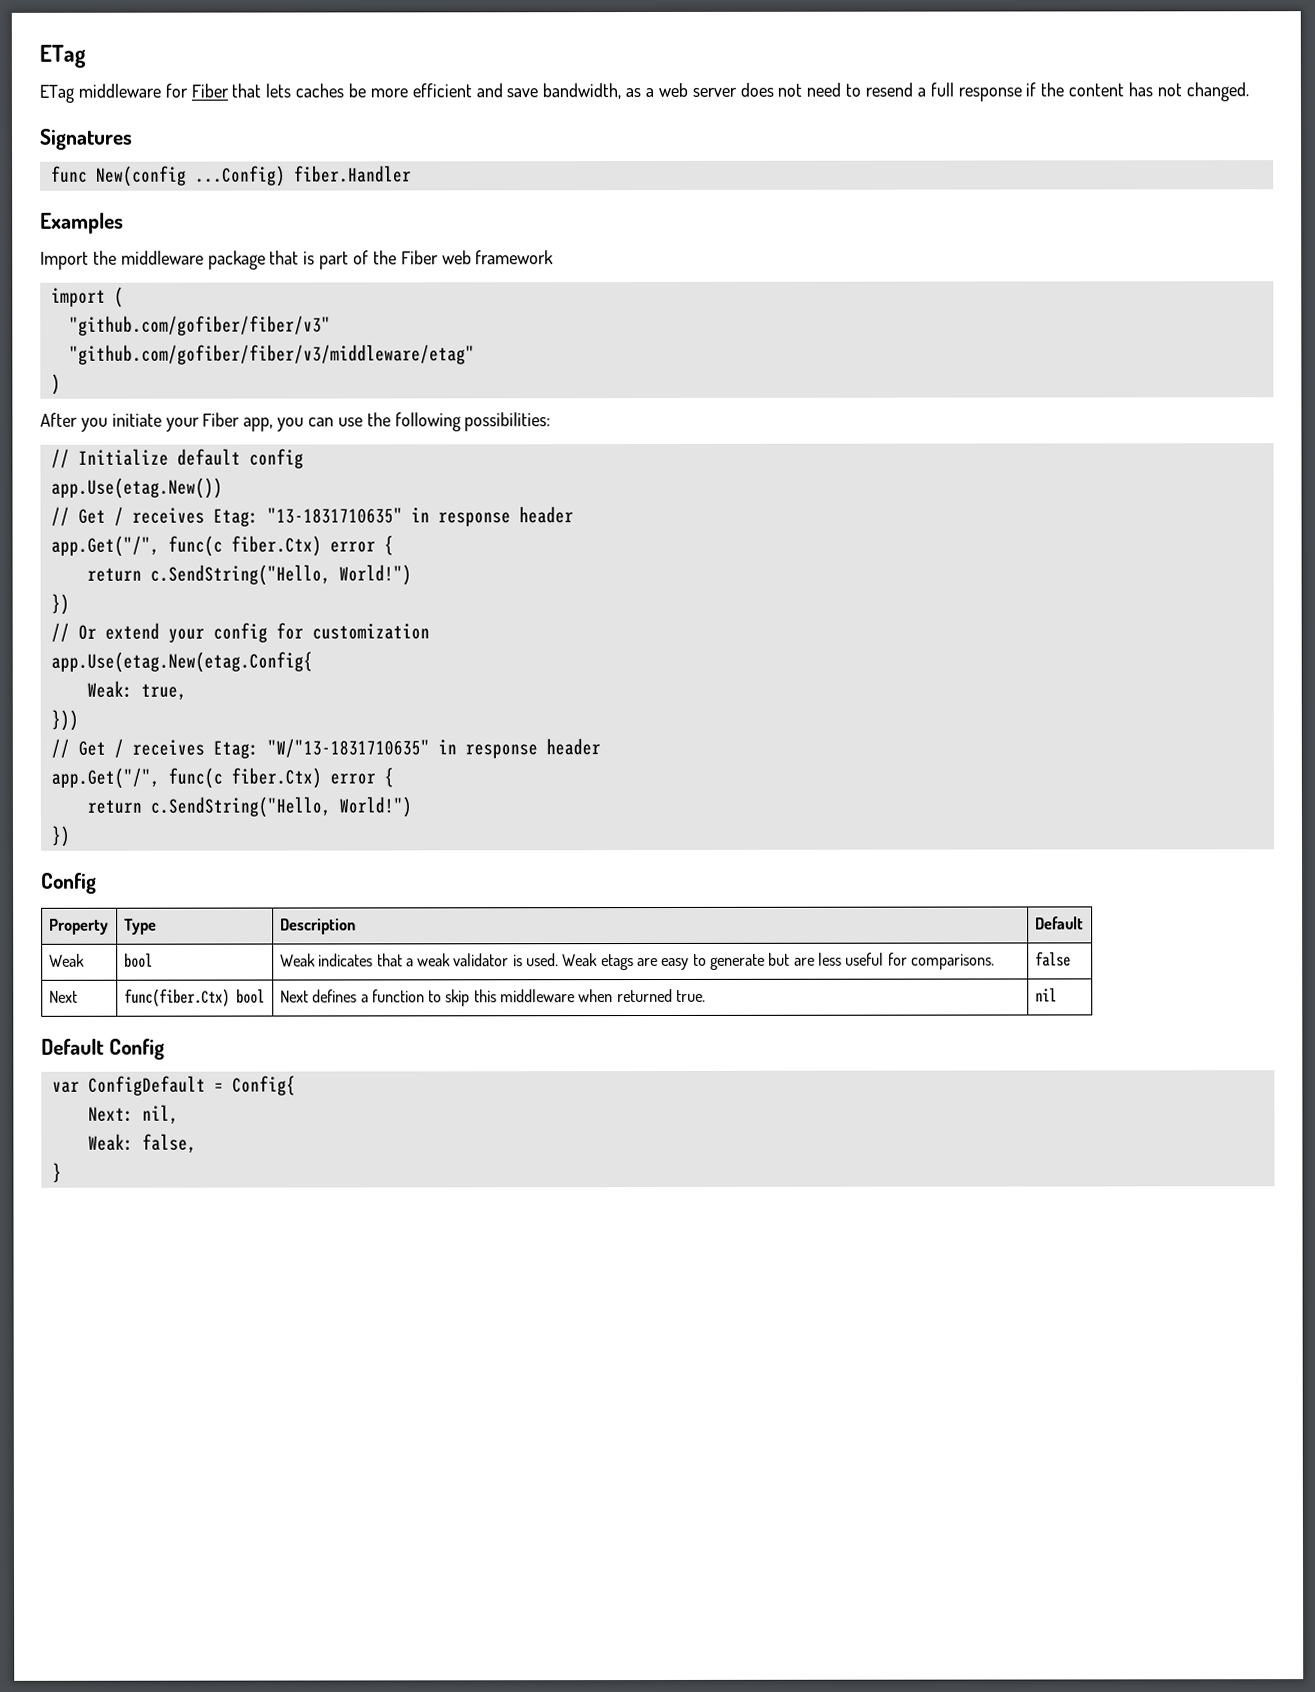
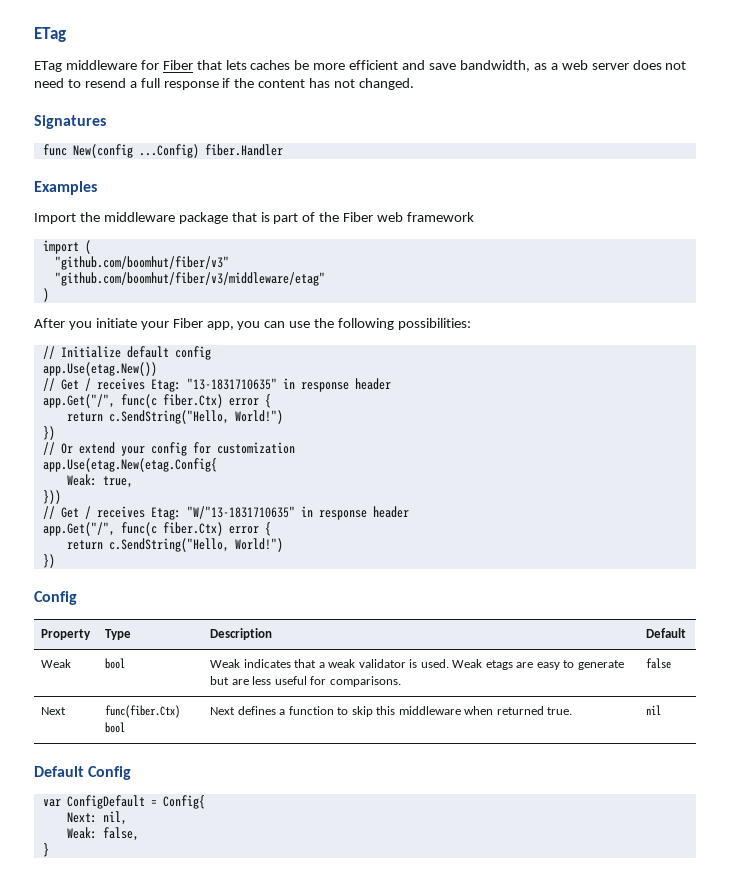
[68,315,331,336] [68,344,475,365] "github.com/gofiber/fiber/v3" // "github.com/gofiber/fiber/v3/middleware/etag" -> [54,256,229,270] [54,272,325,286] "github.com/boomhut/fiber/v3" // "github.com/boomhut/fiber/v3/middleware/etag"

